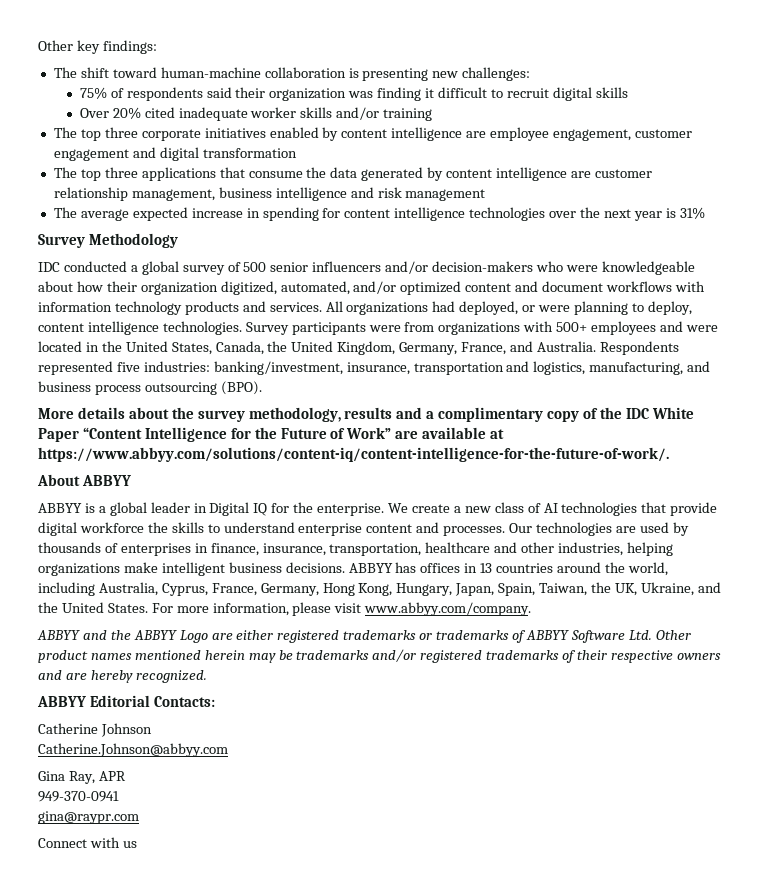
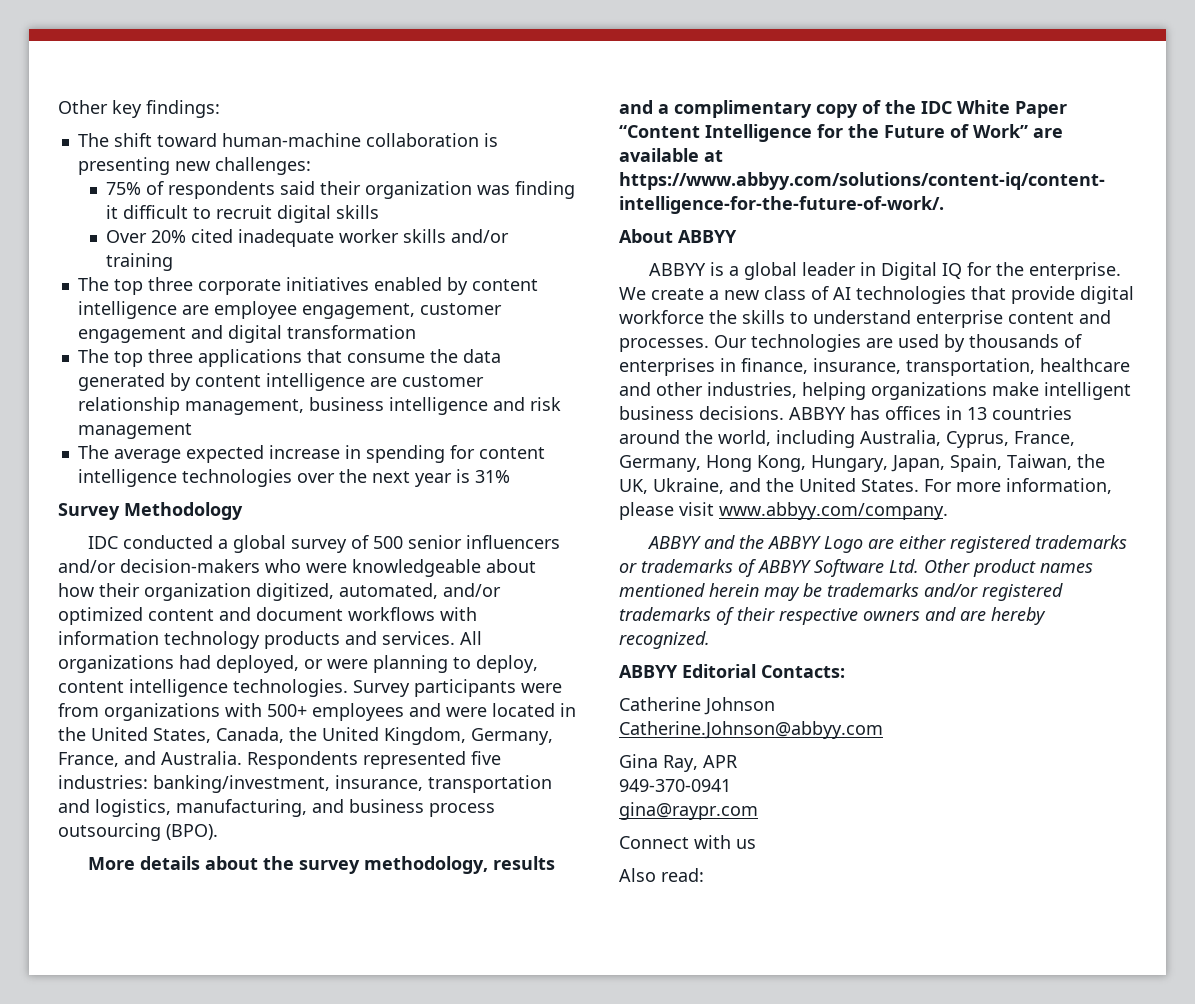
(137, 844) none -> [619,868,704,882] // Also read:

